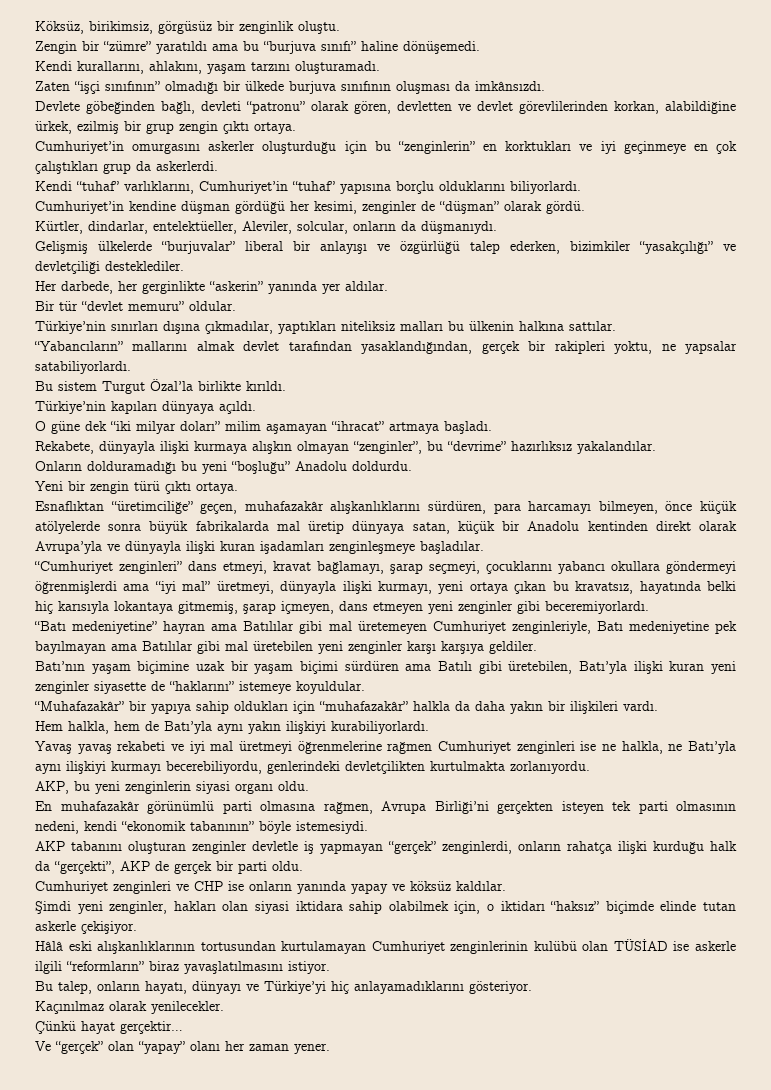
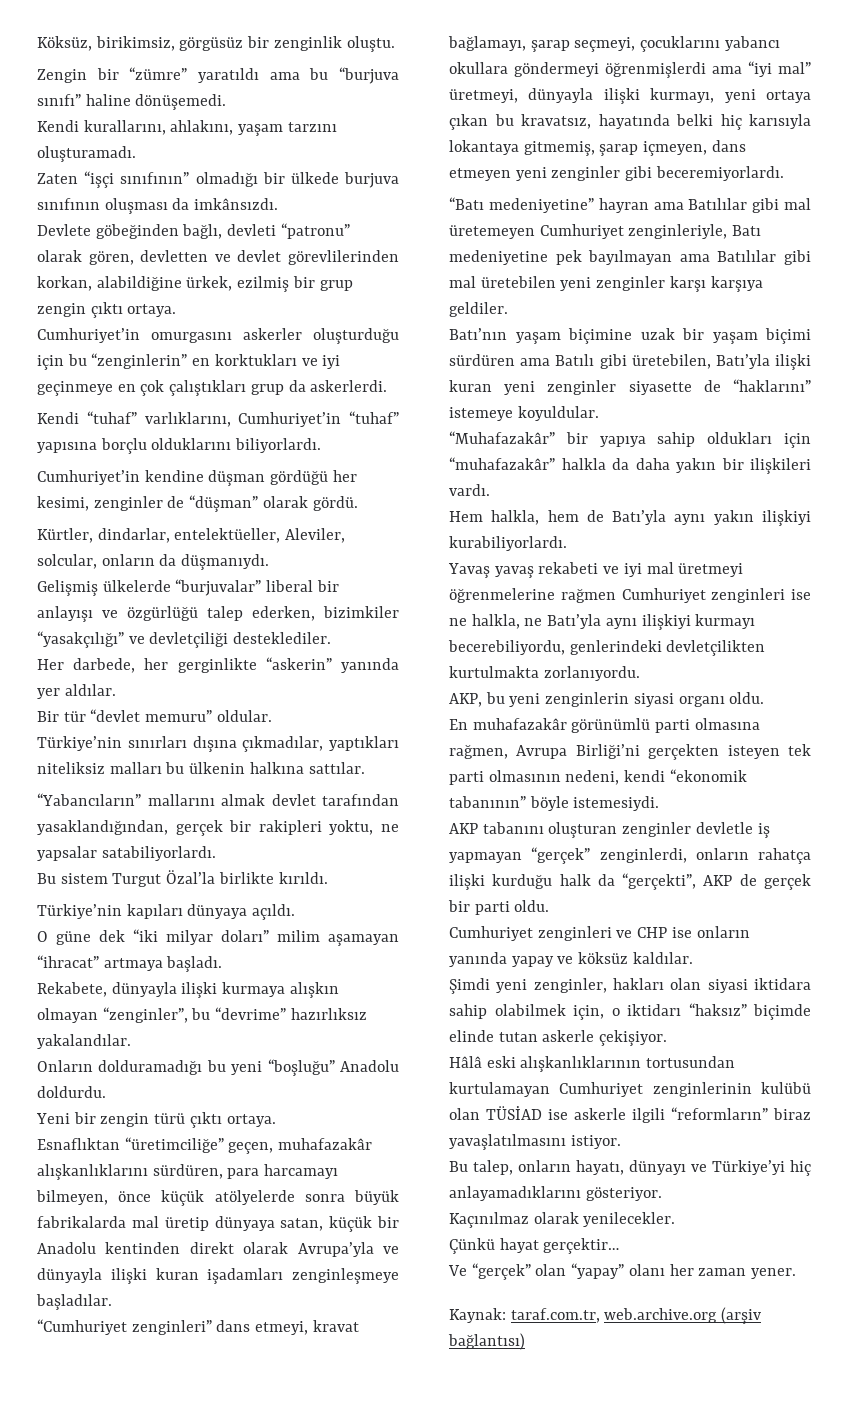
(330, 1048) none -> [449,1307,762,1324] [448,1333,525,1350] // Kaynak: taraf.com.tr, web.archive.org (arşiv bağlantısı)

